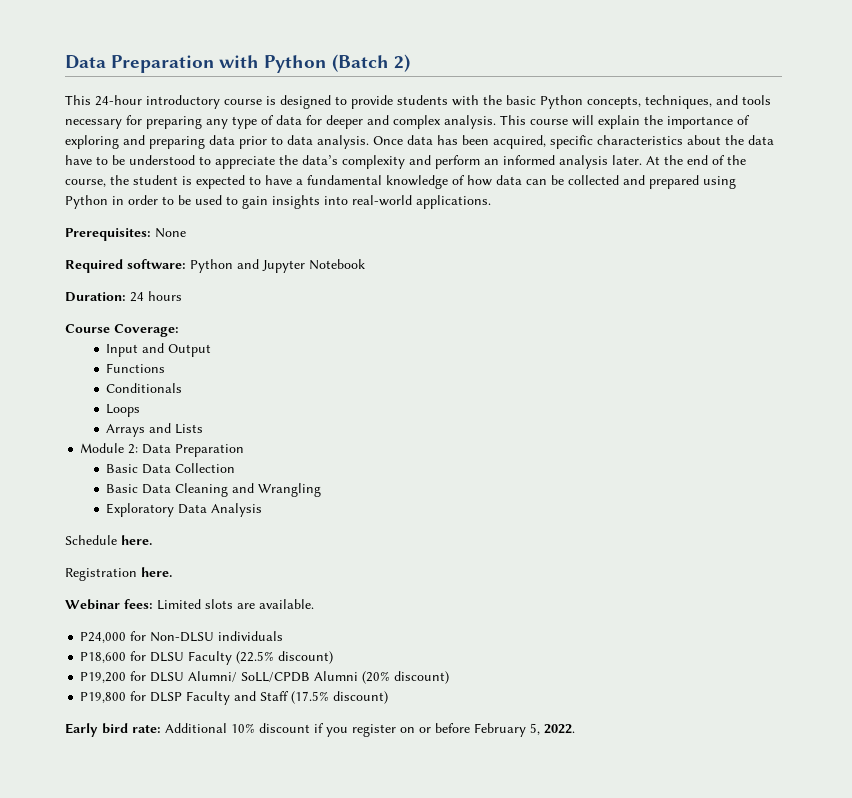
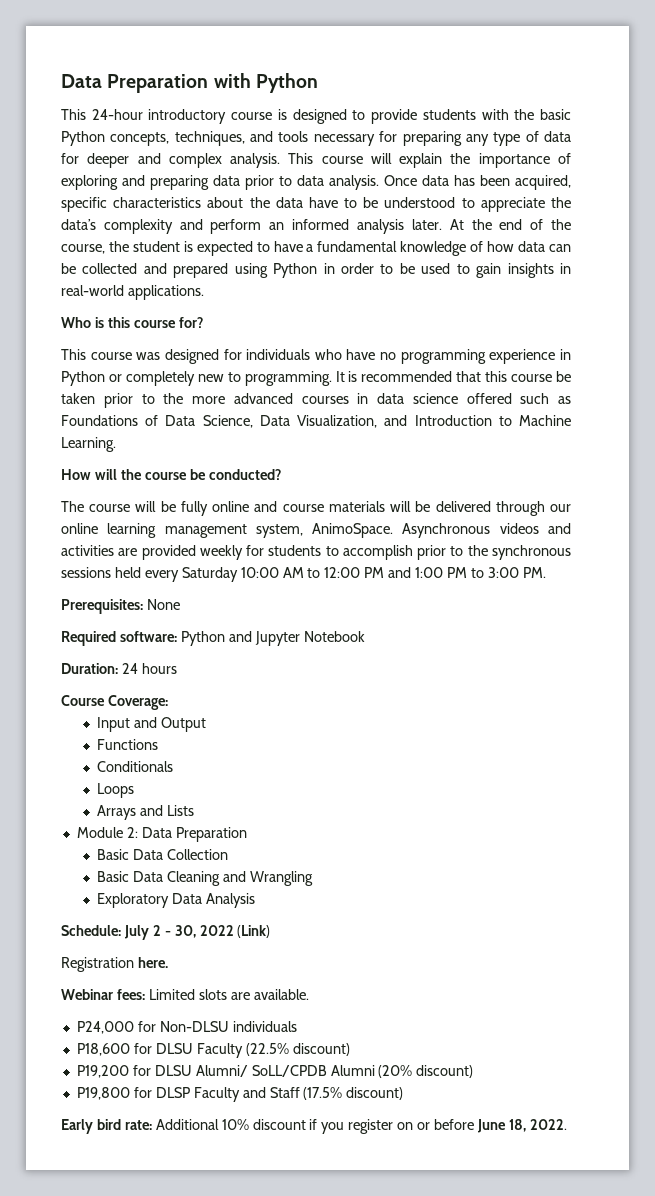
[331,54,410,72] (Batch 2) -> (318, 83) none
[324,196,348,205] into -> [560,263,572,274] in
(491, 202) none -> [61,317,203,328] [61,349,571,364] [61,371,571,386] [61,393,571,408] [61,415,571,428] [61,437,116,452] [61,469,281,480] [61,501,571,516] [61,523,571,538] [61,545,571,560] [61,567,546,582] // Who is this course for? // This course was designed for individuals who have no programming experience in Python or completely new to programming. It is recommended that this course be taken prior to the more advanced courses in data science offered such as Foundations of Data Science, Data Visualization, and Introduction to Machine Learning. // How will the course be conducted? // The course will be fully online and course materials will be delivered through our online learning management system, AnimoSpace. Asynchronous videos and activities are provided weekly for students to accomplish prior to the synchronous sessions held every Saturday 10:00 AM to 12:00 PM and 1:00 PM to 3:00 PM.
[65,535,152,545] Schedule here. -> [61,925,271,940] Schedule: July 2 - 30, 2022 (Link)
[474,723,540,737] February 5, -> [476,1119,526,1133] June 18,

